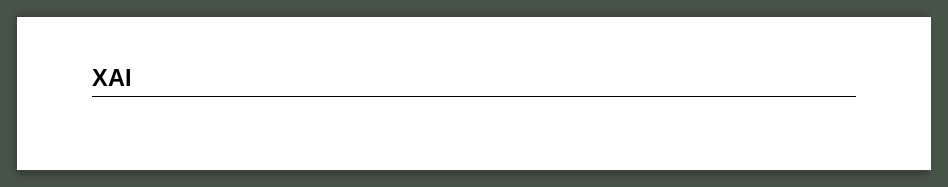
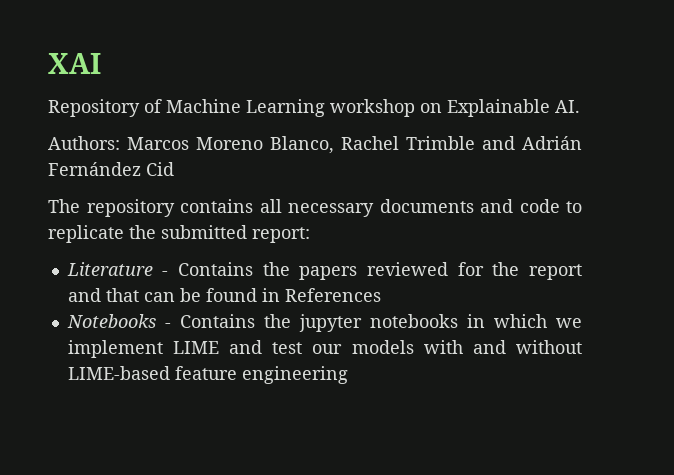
(132, 77) none -> [48,99,580,117] [48,136,582,154] [48,162,174,176] [48,199,582,217] [48,225,310,243] [66,262,582,280] [67,288,381,302] [66,314,582,332] [67,340,582,358] [67,366,348,384] // Repository of Machine Learning workshop on Explainable AI. // Authors: Marcos Moreno Blanco, Rachel Trimble and Adrián Fernández Cid // The repository contains all necessary documents and code to replicate the submitted report: // Literature - Contains the papers reviewed for the report and that can be found in References // Notebooks - Contains the jupyter notebooks in which we implement LIME and test our models with and without LIME-based feature engineering

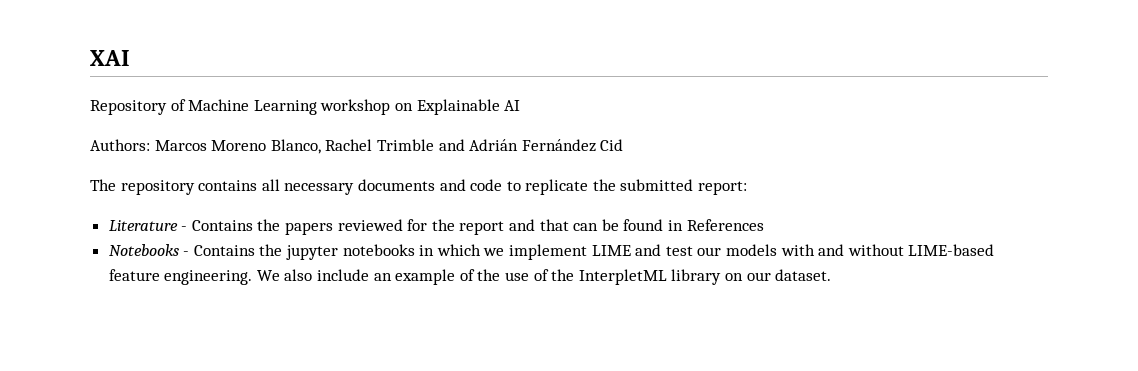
[555,100,580,113] AI. -> [504,100,521,111] AI
[241,366,348,384] engineering -> [164,269,832,285] engineering. We also include an example of the use of the InterpletML library on our dataset.

